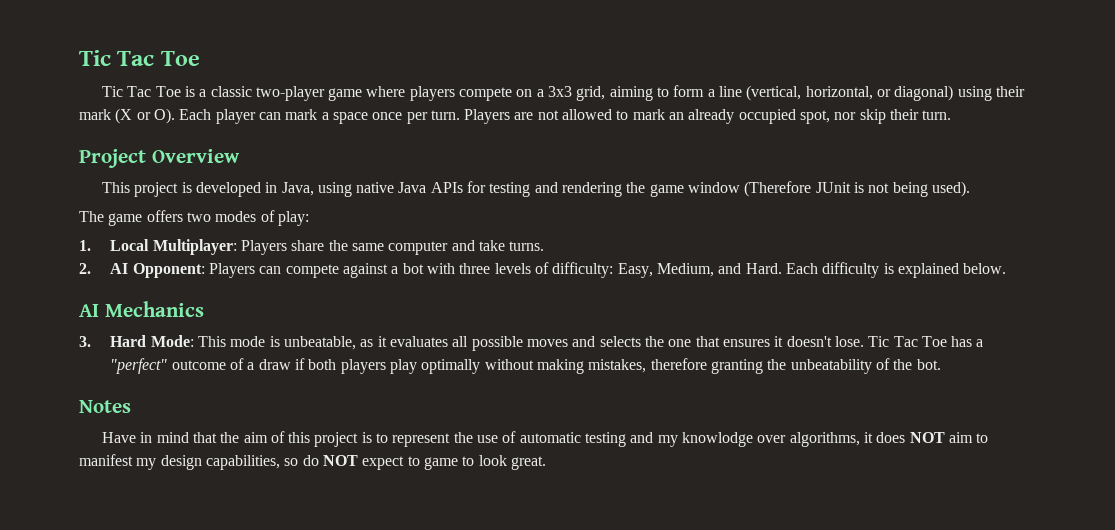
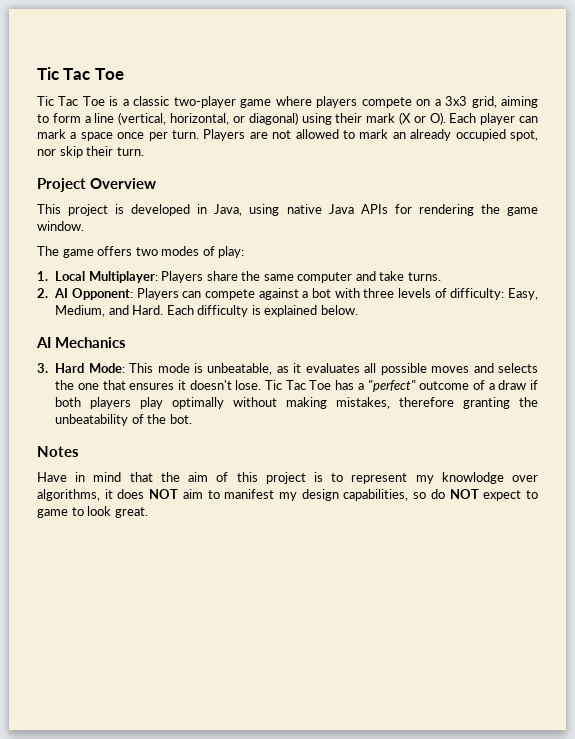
[489,182,558,197] testing and -> (412, 209) none
[688,181,970,197] window (Therefore JUnit is not being used). -> [37,221,84,231] window.
[453,431,654,447] the use of automatic testing and -> (408, 478) none

